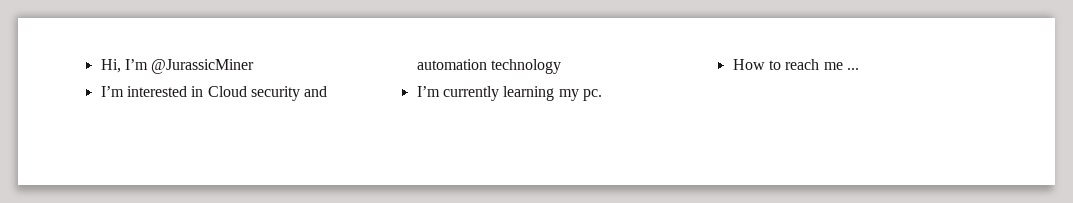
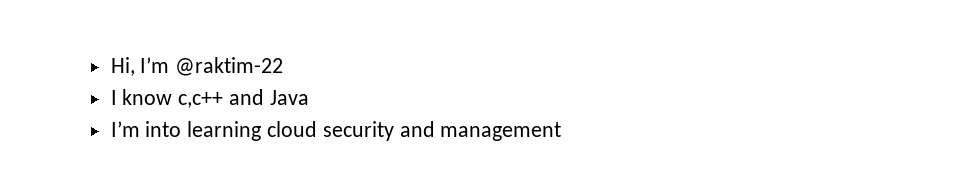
[151,59,255,74] [100,86,328,101] [416,59,561,74] [416,86,602,101] [732,59,859,70] @JurassicMiner // I’m interested in Cloud security and automation technology // I’m currently learning my pc. // How to reach me ... -> [175,57,284,76] [110,89,309,108] [110,121,562,141] @raktim-22 // I know c,c++ and Java // I’m into learning cloud security and management

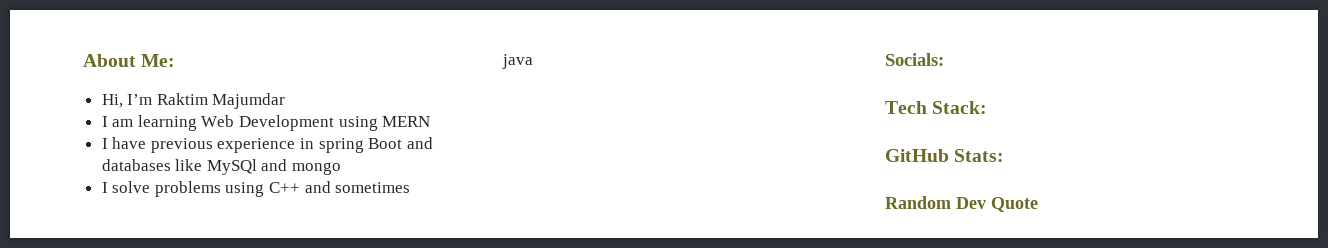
[110,57,284,76] [110,89,309,108] [110,121,562,141] Hi, I’m @raktim-22 // I know c,c++ and Java // I’m into learning cloud security and management -> [83,54,176,67] [101,93,286,109] [101,115,431,131] [101,137,433,153] [101,159,342,175] [101,181,411,197] [501,54,533,69] [885,53,944,66] [885,101,988,114] [885,149,1005,162] [885,196,1038,212] About Me: // Hi, I’m Raktim Majumdar // I am learning Web Development using MERN // I have previous experience in spring Boot and databases like MySQl and mongo // I solve problems using C++ and sometimes java // Socials: // Tech Stack: // GitHub Stats: // Random Dev Quote

